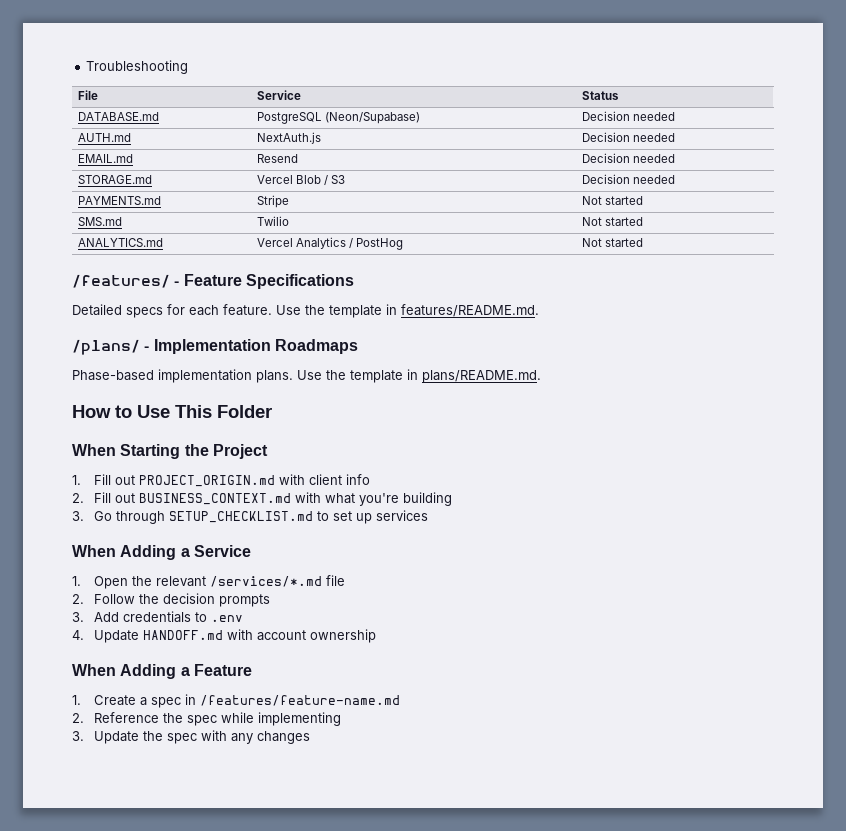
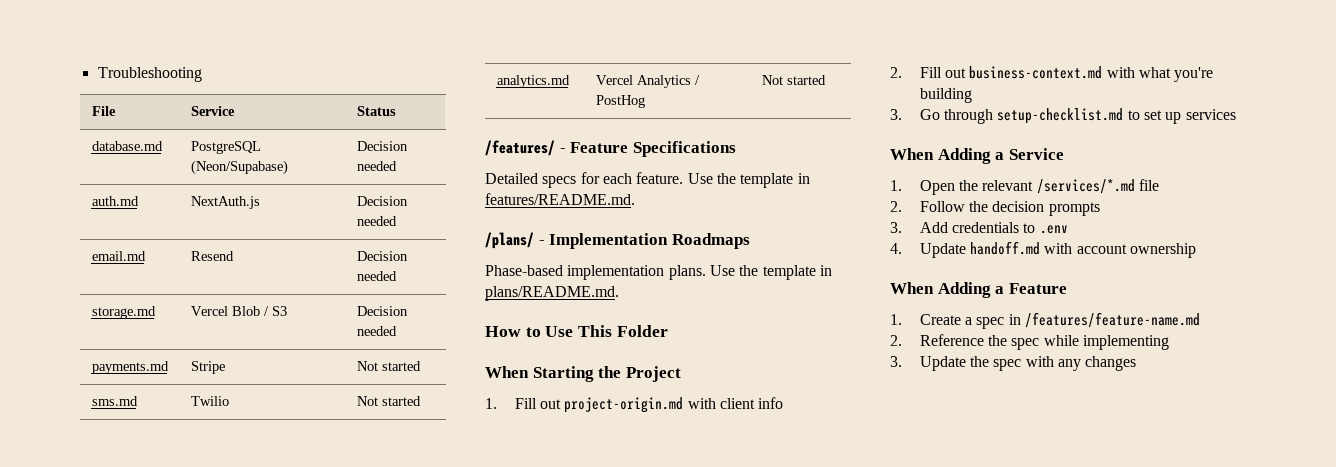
[78,112,160,121] DATABASE.md -> [91,141,163,151] database.md
[78,133,132,142] AUTH.md -> [91,196,139,206] auth.md
[78,154,134,163] EMAIL.md -> [91,251,146,261] email.md
[78,175,153,184] STORAGE.md -> [91,306,156,319] storage.md
[78,196,162,205] PAYMENTS.md -> [91,361,169,374] payments.md
[78,217,123,226] SMS.md -> [91,396,138,406] sms.md
[78,238,164,247] ANALYTICS.md -> [496,75,570,88] analytics.md
[139,475,276,487] PROJECT_ORIGIN.md -> [564,397,684,413] project-origin.md
[139,493,292,505] BUSINESS_CONTEXT.md -> [969,66,1103,79] business-context.md
[169,511,314,523] SETUP_CHECKLIST.md -> [997,108,1124,124] setup-checklist.md
[143,630,224,640] HANDOFF.md -> [970,241,1041,255] handoff.md

